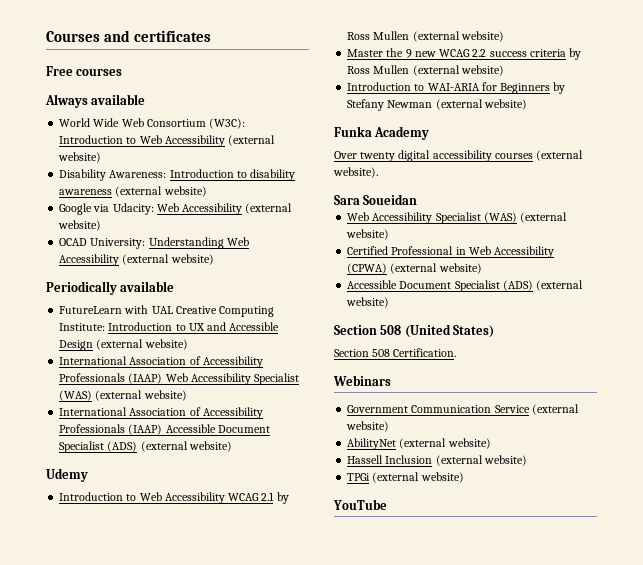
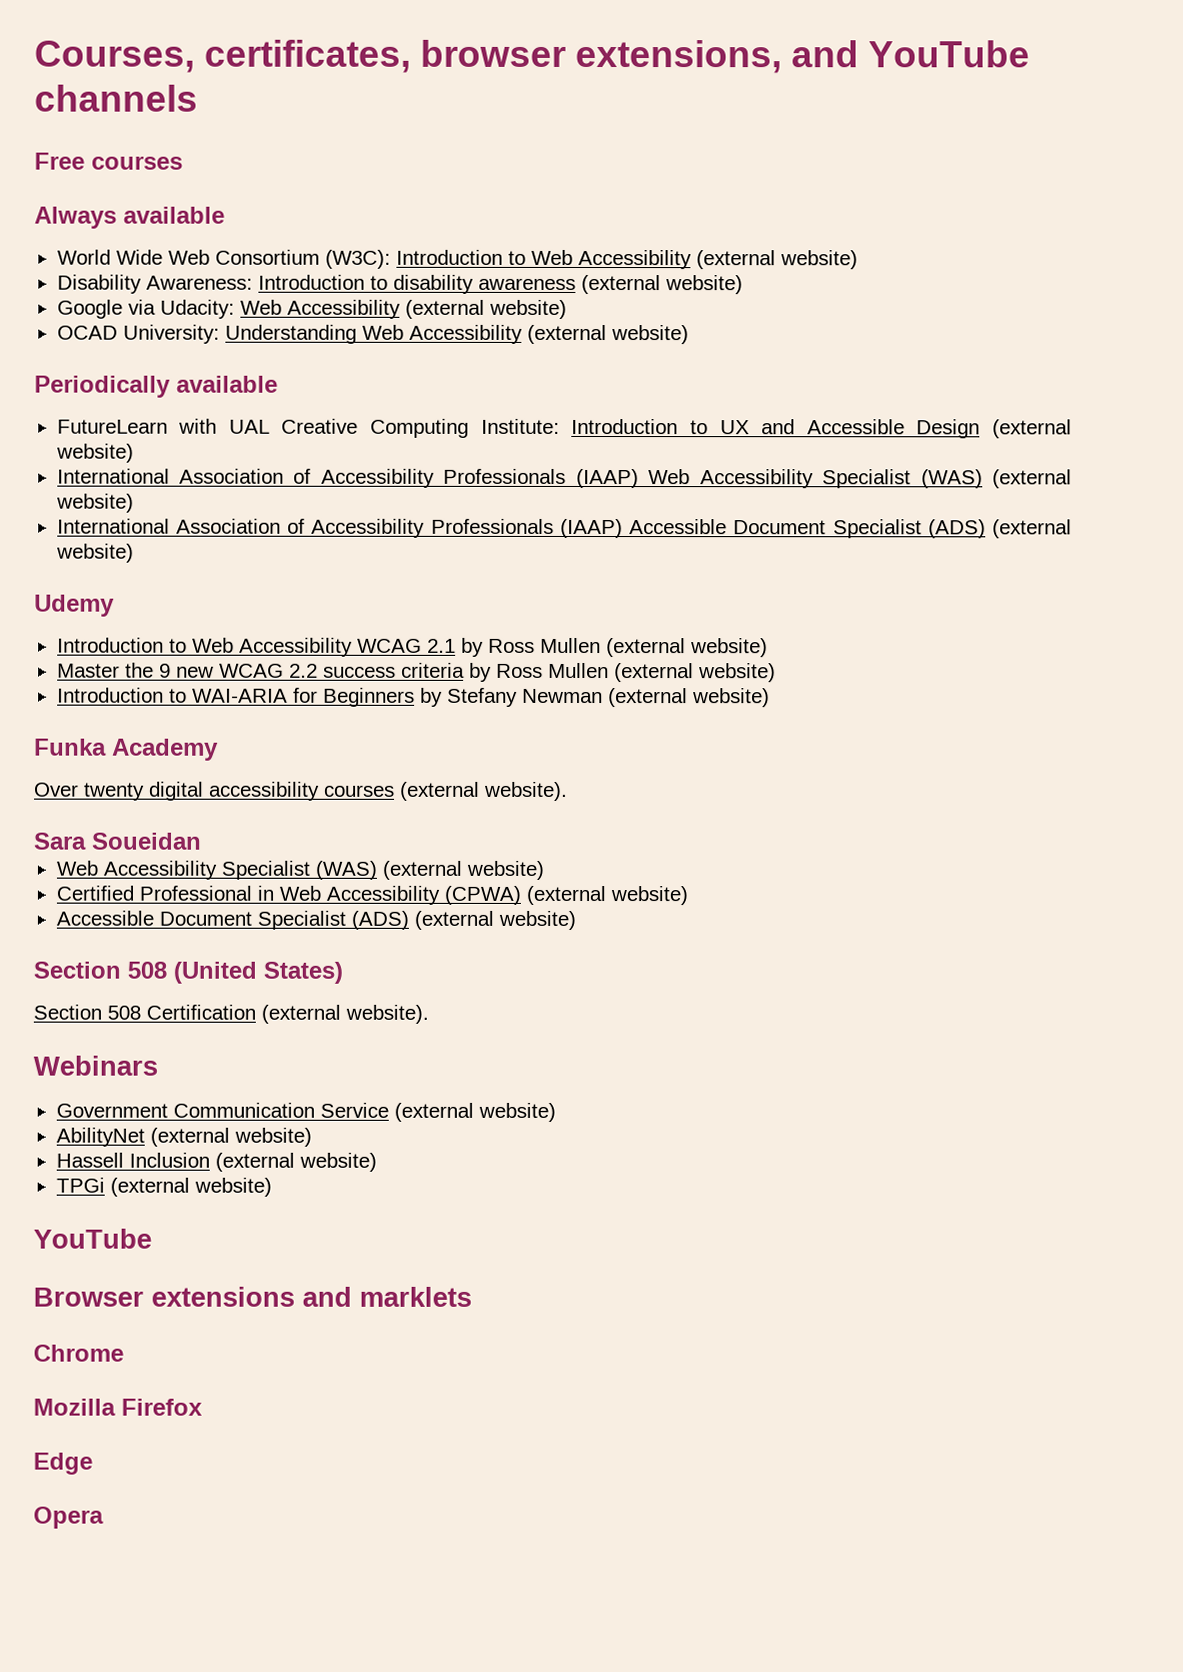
[46,30,211,42] Courses and certificates -> [34,39,1030,74] [34,84,198,112] Courses, certificates, browser extensions, and YouTube channels
[393,348,457,357] Certification. -> [146,1004,429,1024] Certification (external website).
(387, 504) none -> [33,1286,472,1307] [33,1344,124,1362] [33,1398,203,1416] [33,1452,93,1475] [33,1506,104,1529] // Browser extensions and marklets // Chrome // Mozilla Firefox // Edge // Opera

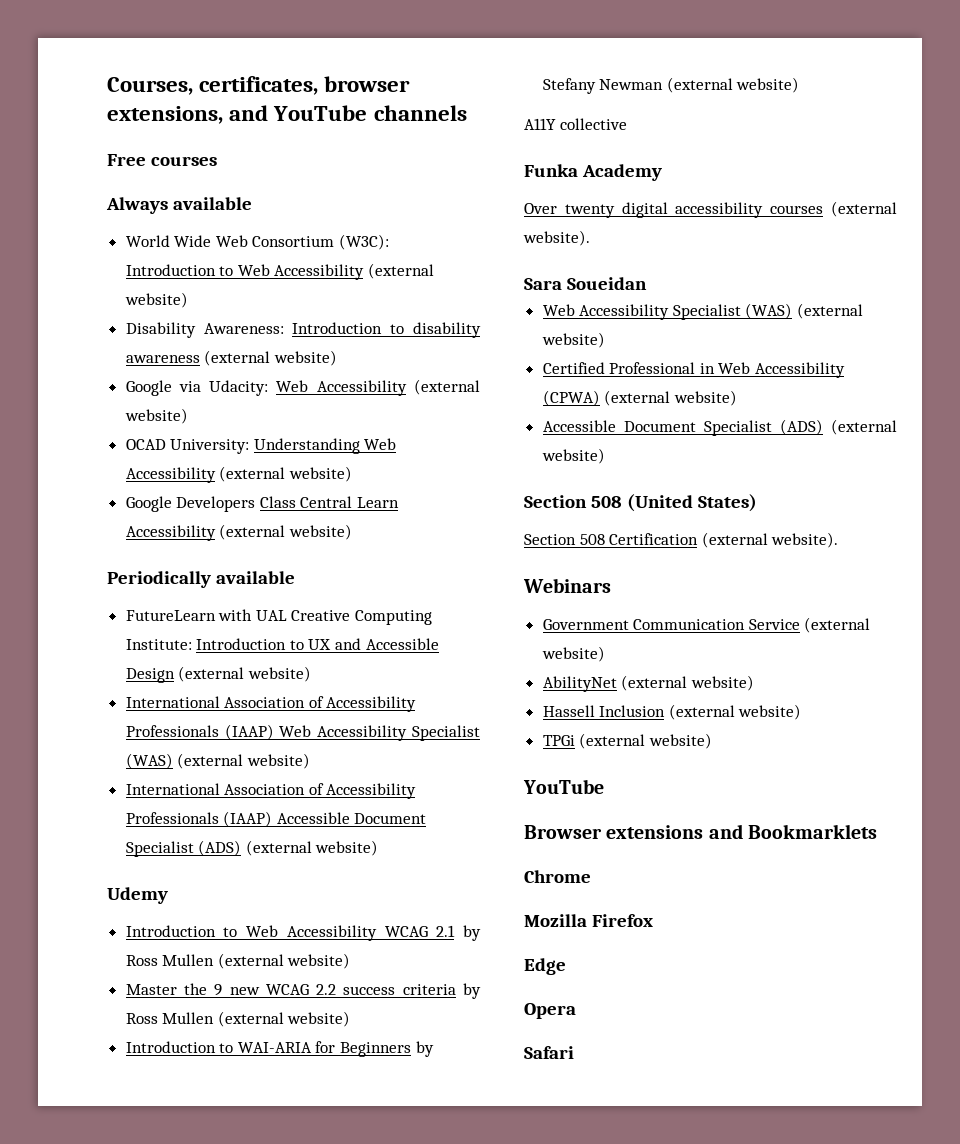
(689, 335) none -> [125,496,400,512] [125,524,352,541] // Google Developers Class Central Learn Accessibility (external website)
(770, 698) none -> [524,118,627,130] // A11Y collective
[359,1286,472,1307] marklets -> [748,824,878,839] Bookmarklets
(104, 1517) none -> [524,1046,574,1059] // Safari

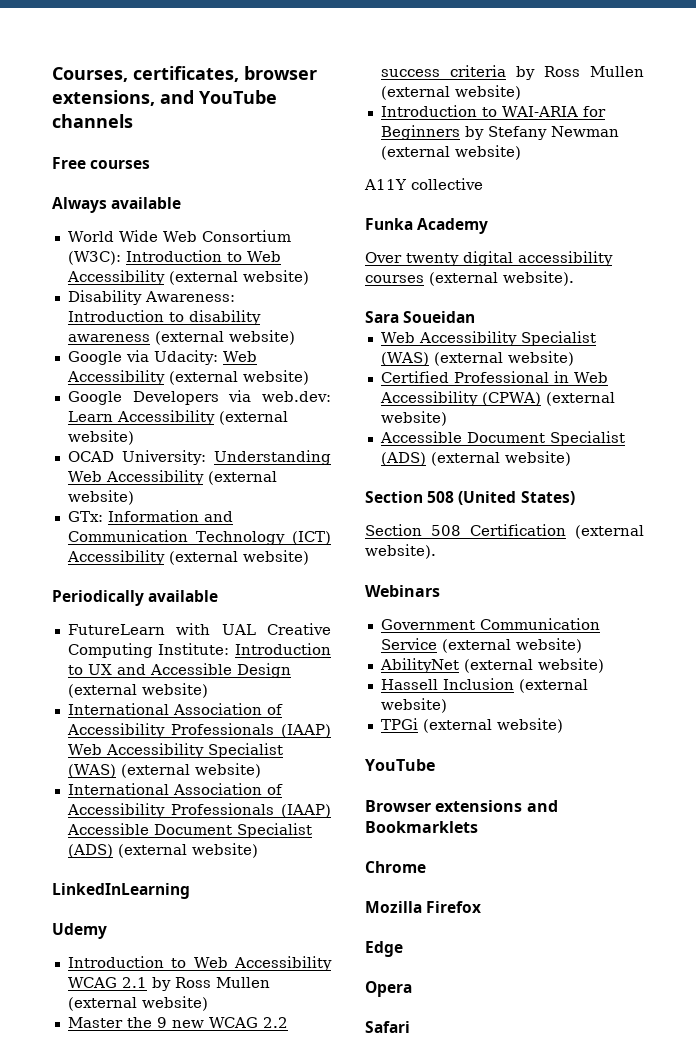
(188, 416) none -> [67,390,331,405] [67,410,288,425] [67,430,134,445] // Google Developers via web.dev: Learn Accessibility (external website)
[125,496,400,512] Google Developers Class Central Learn -> [67,510,233,522] [67,530,331,545] GTx: Information and Communication Technology (ICT)
(379, 848) none -> [52,883,190,899] // LinkedInLearning

